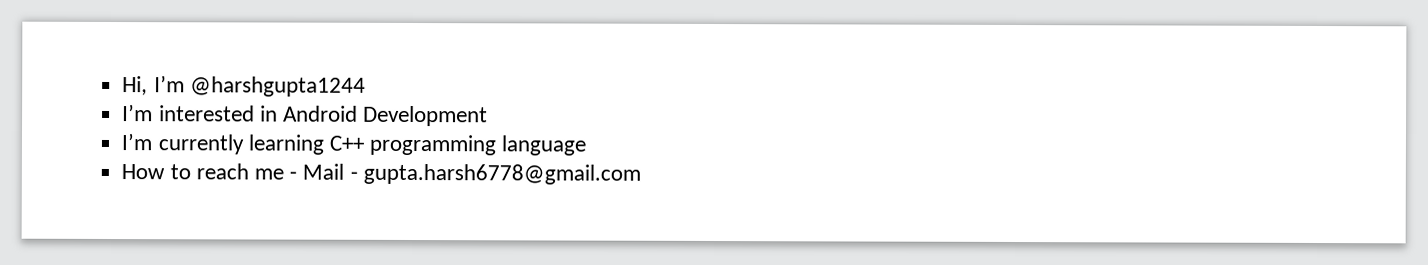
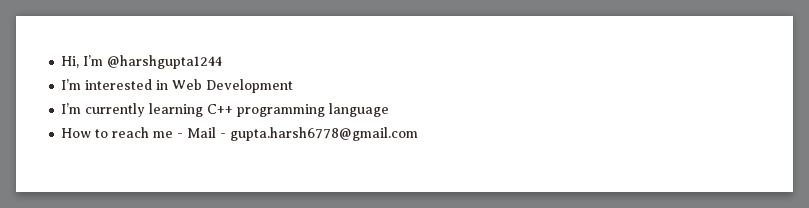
[282,105,358,122] Android -> [172,79,203,90] Web

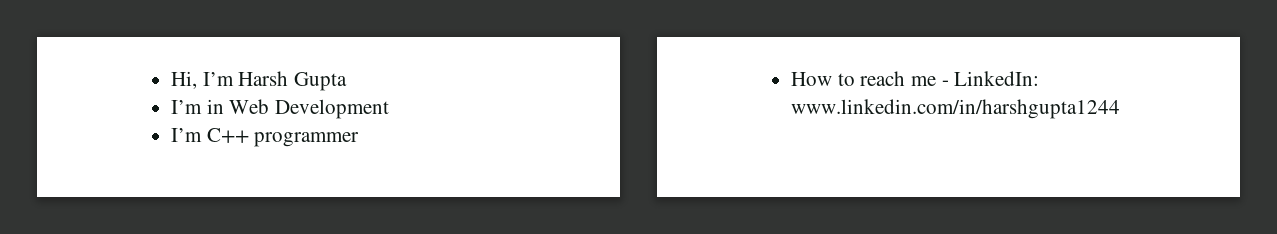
[107,55,223,69] [61,79,153,90] @harshgupta1244 // I’m interested -> [238,71,348,91] [171,100,203,114] Harsh Gupta // I’m
[85,103,390,117] currently learning C++ programming language -> [206,128,360,147] C++ programmer
[187,127,419,141] Mail - gupta.harsh6778@gmail.com -> [954,71,1040,86] [791,99,1121,119] LinkedIn: www.linkedin.com/in/harshgupta1244

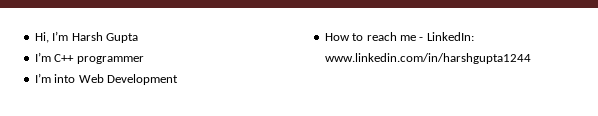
[206,99,224,114] in -> [54,54,144,64] [34,73,76,83] C++ programmer // I’m into
[171,128,360,147] // I’m C++ programmer -> (178, 79) none

